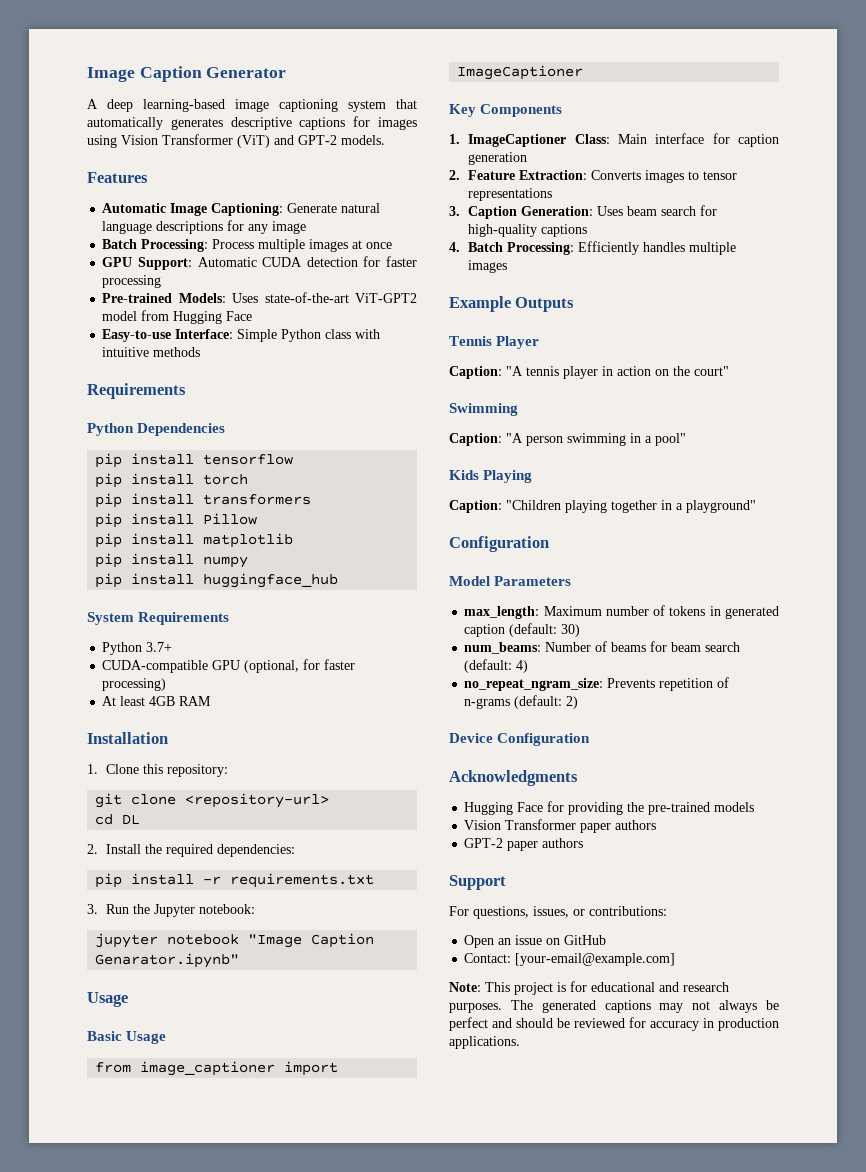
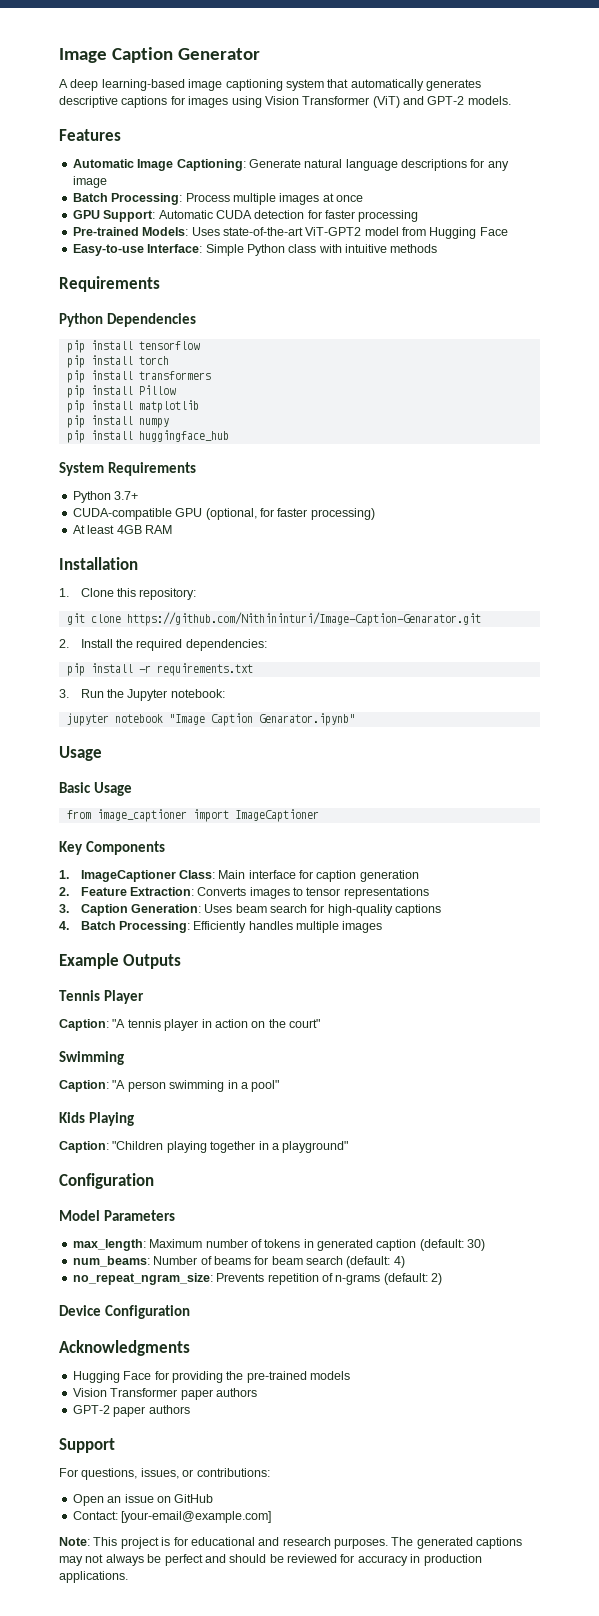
[185,793,330,808] [95,814,141,825] <repository-url> // cd DL -> [126,612,481,626] https://github.com/Nithininturi/Image-Caption-Genarator.git

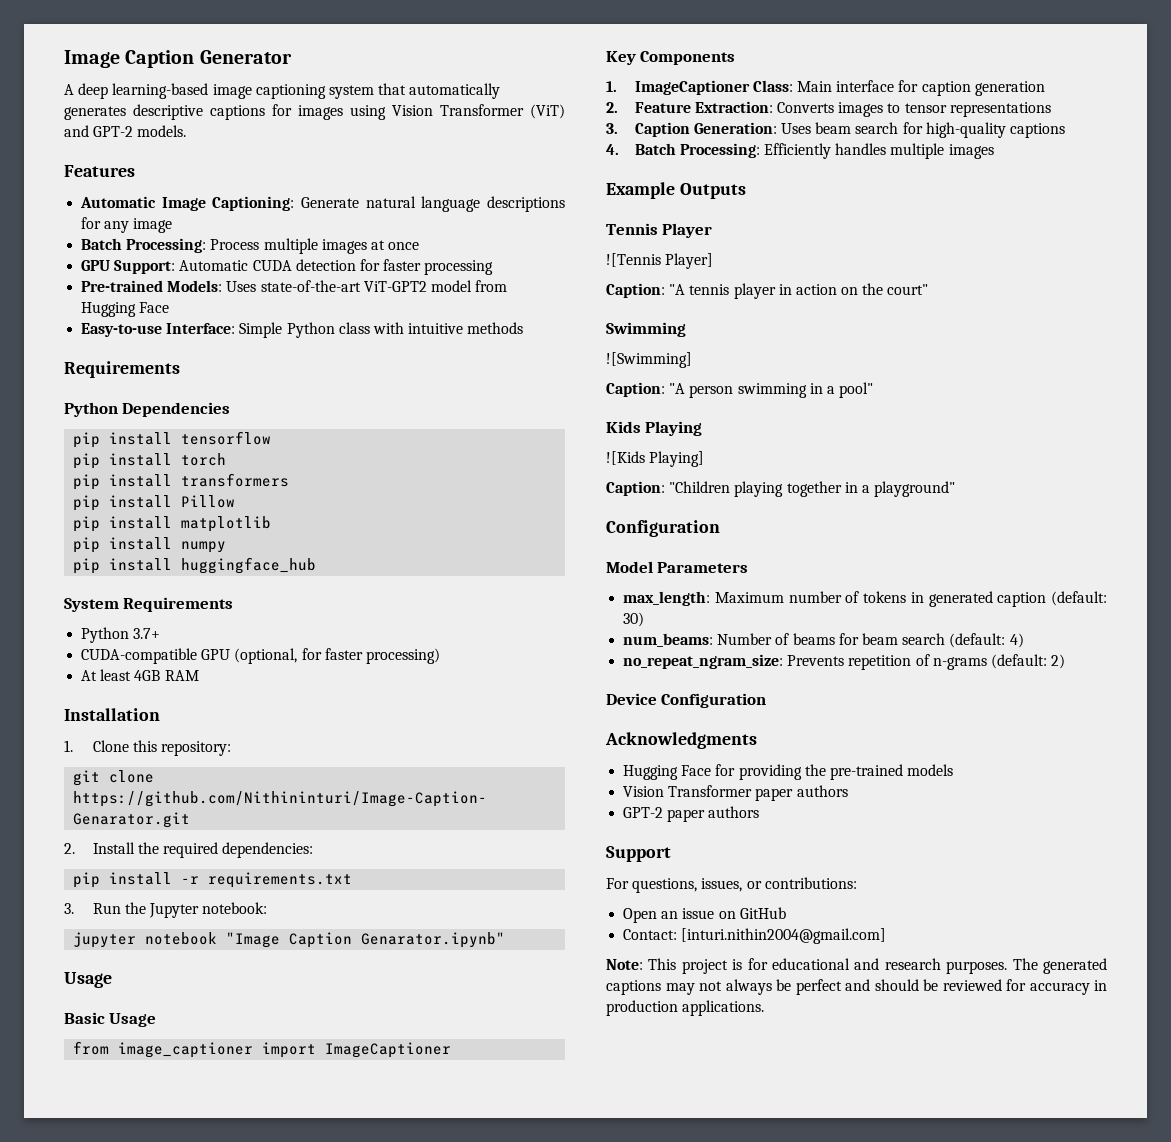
(145, 997) none -> [606,253,714,269] // ![Tennis Player]
(124, 1058) none -> [606,352,692,368] // ![Swimming]
(135, 1119) none -> [606,451,705,467] // ![Kids Playing]
[121,1511,272,1523] [your-email@example.com] -> [681,928,887,944] [inturi.nithin2004@gmail.com]

